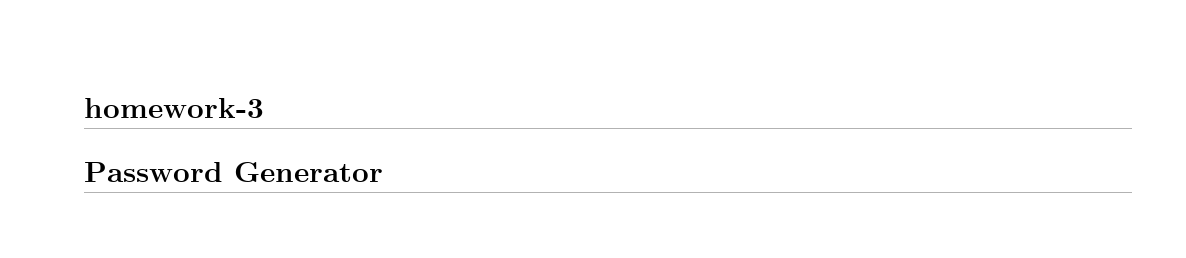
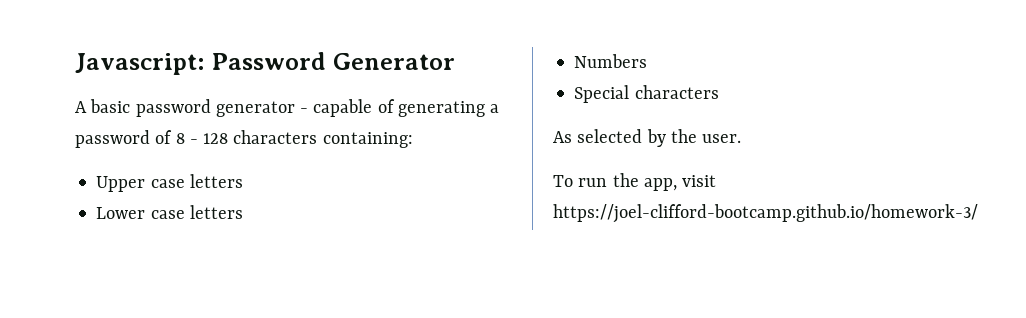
[84,98,264,118] homework-3 // -> [75,53,205,75] Javascript:
(383, 172) none -> [75,99,500,117] [75,130,413,148] [96,174,243,192] [96,205,243,219] [574,54,648,68] [574,85,719,103] [553,129,742,147] [553,173,717,191] [553,204,978,223] // A basic password generator - capable of generating a password of 8 - 128 characters containing: // Upper case letters // Lower case letters // Numbers // Special characters // As selected by the user. // To run the app, visit https://joel-clifford-bootcamp.github.io/homework-3/

